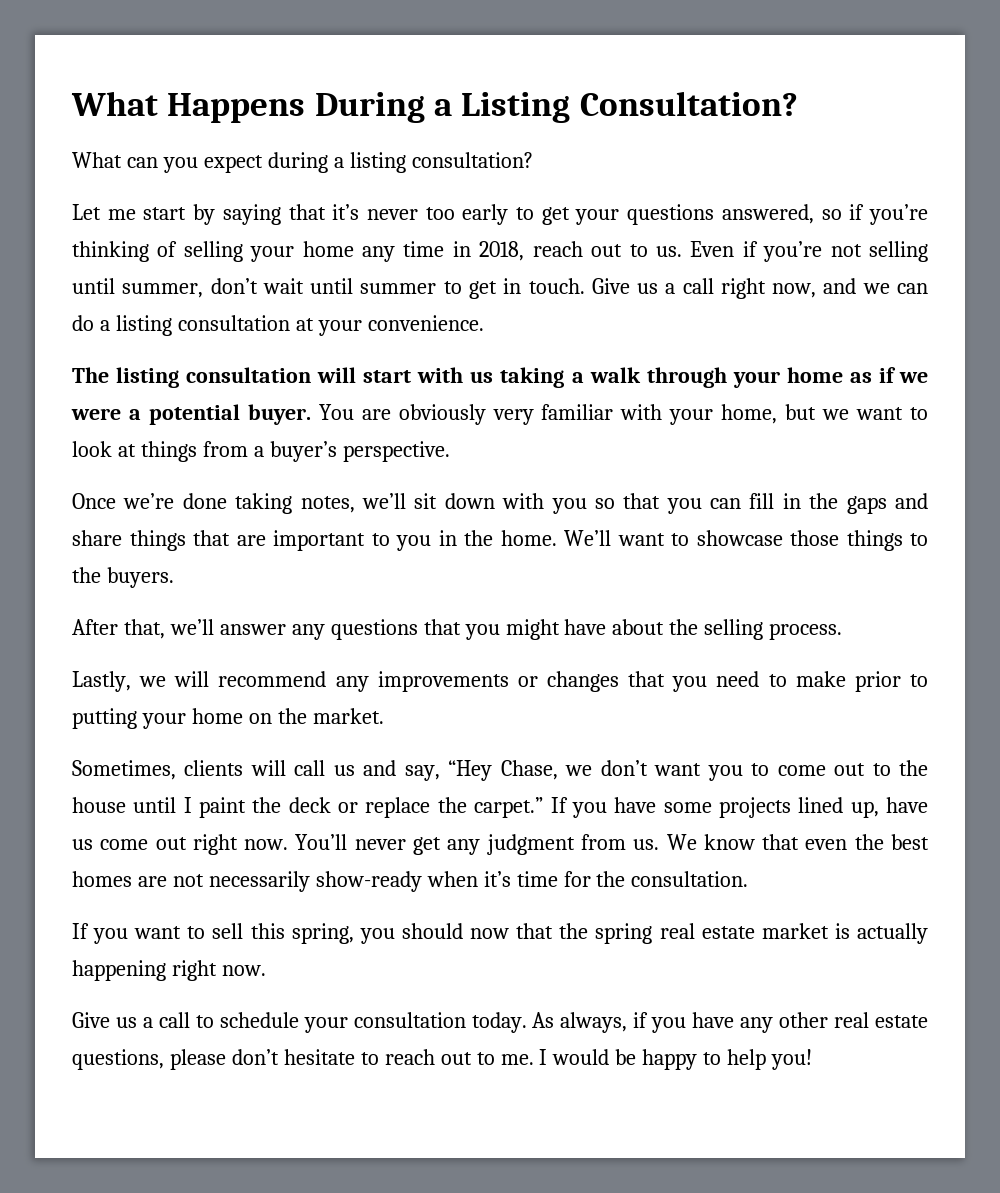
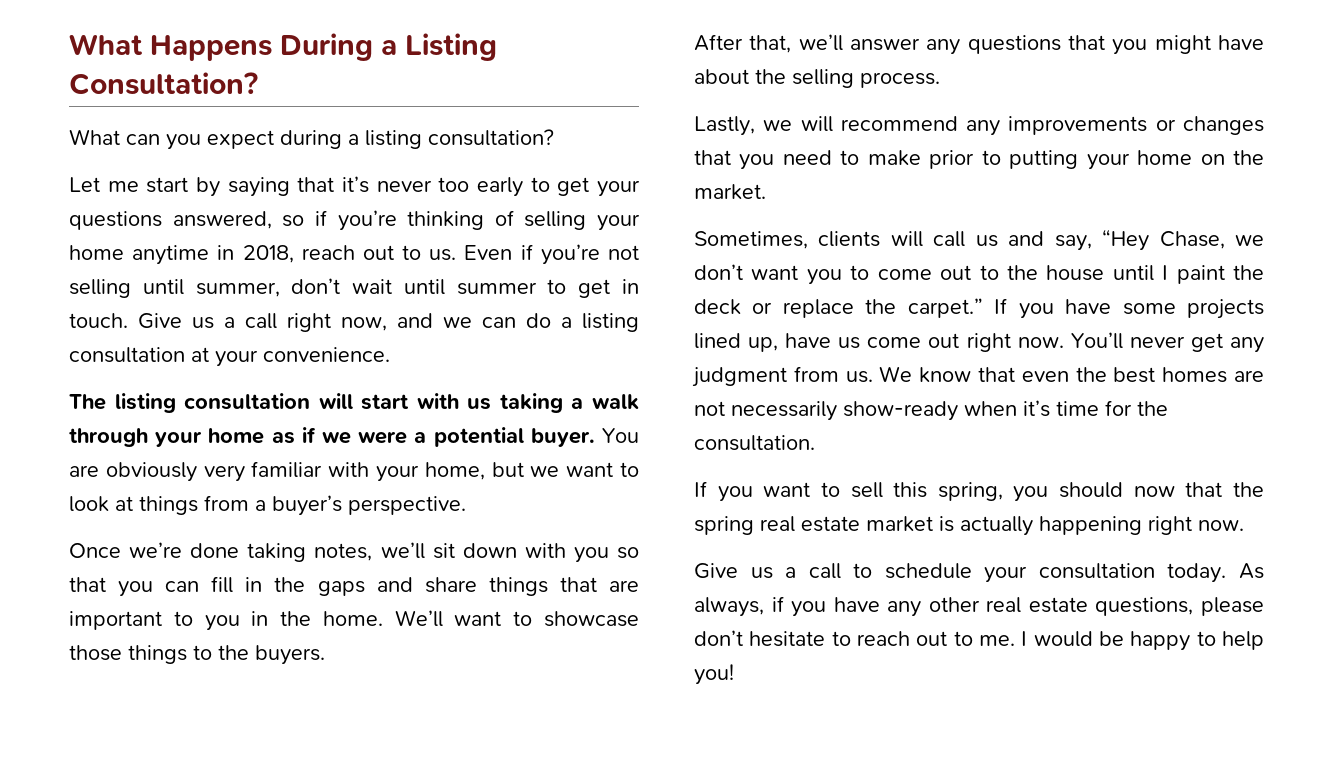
[362,241,445,262] any time -> [132,245,210,265] anytime

